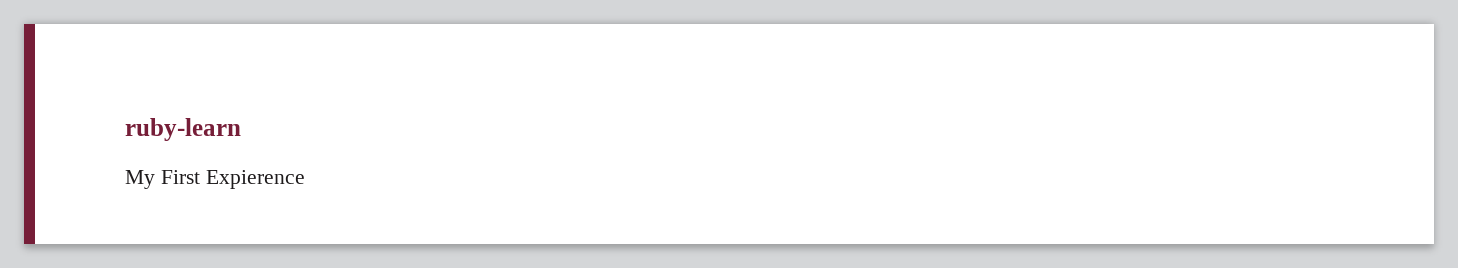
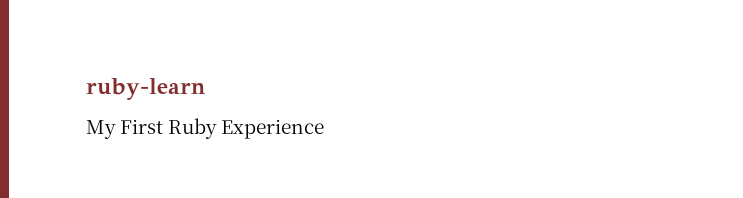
[205,170,305,189] Expierence -> [168,118,325,139] Ruby Experience

